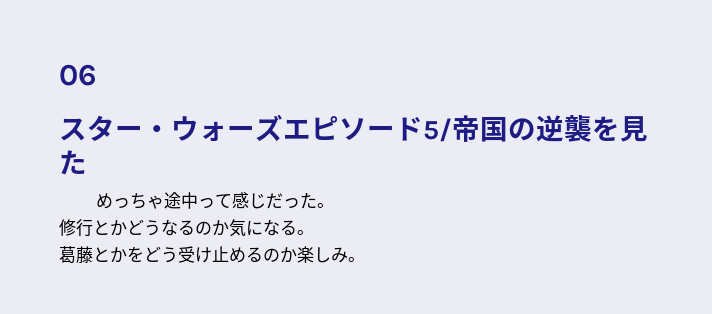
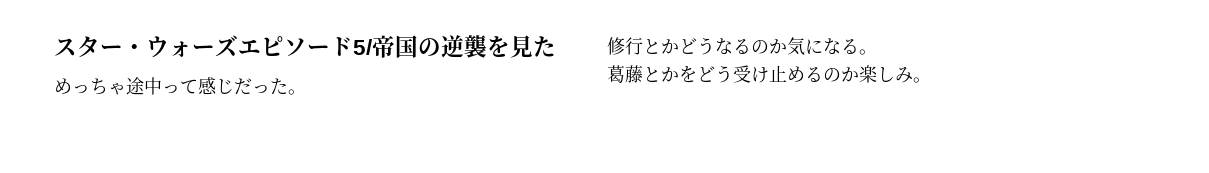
[59,64,97,86] 06 // -> (54, 47) none

